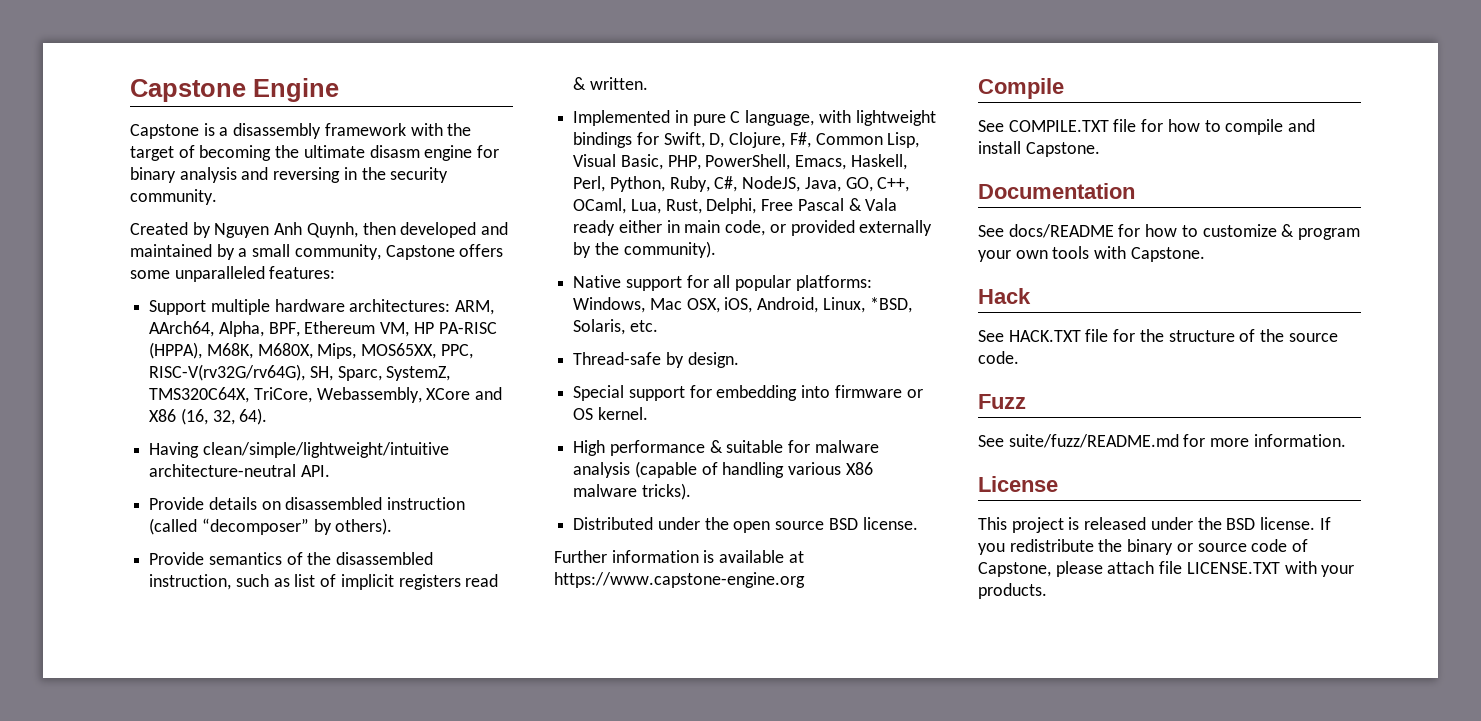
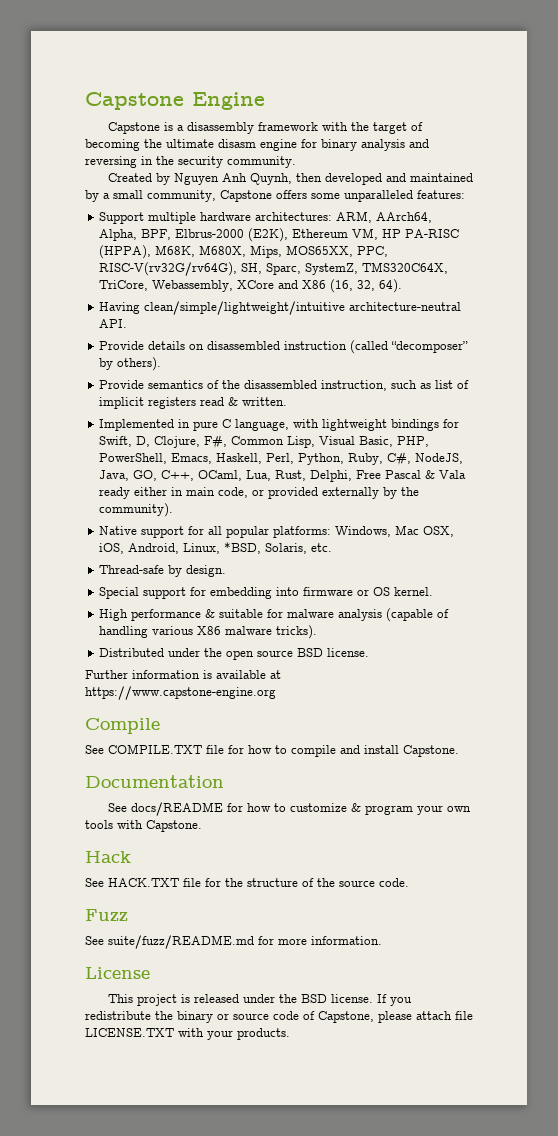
(300, 329) none -> [175,228,289,242] Elbrus-2000 (E2K),

